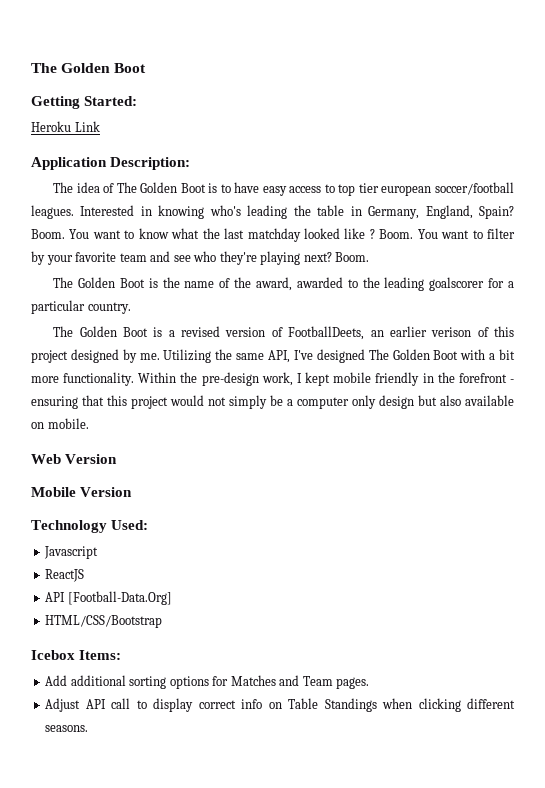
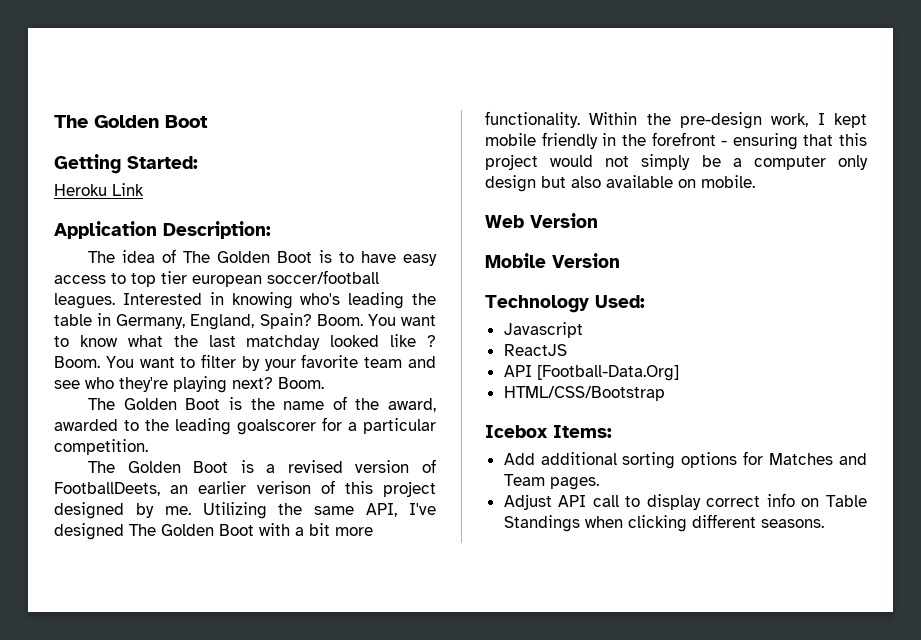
[87,302,131,314] country. -> [54,439,148,455] competition.

